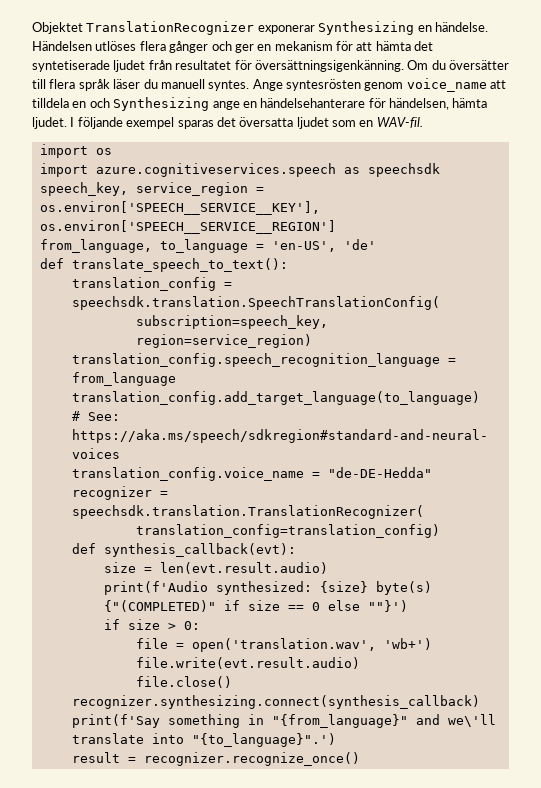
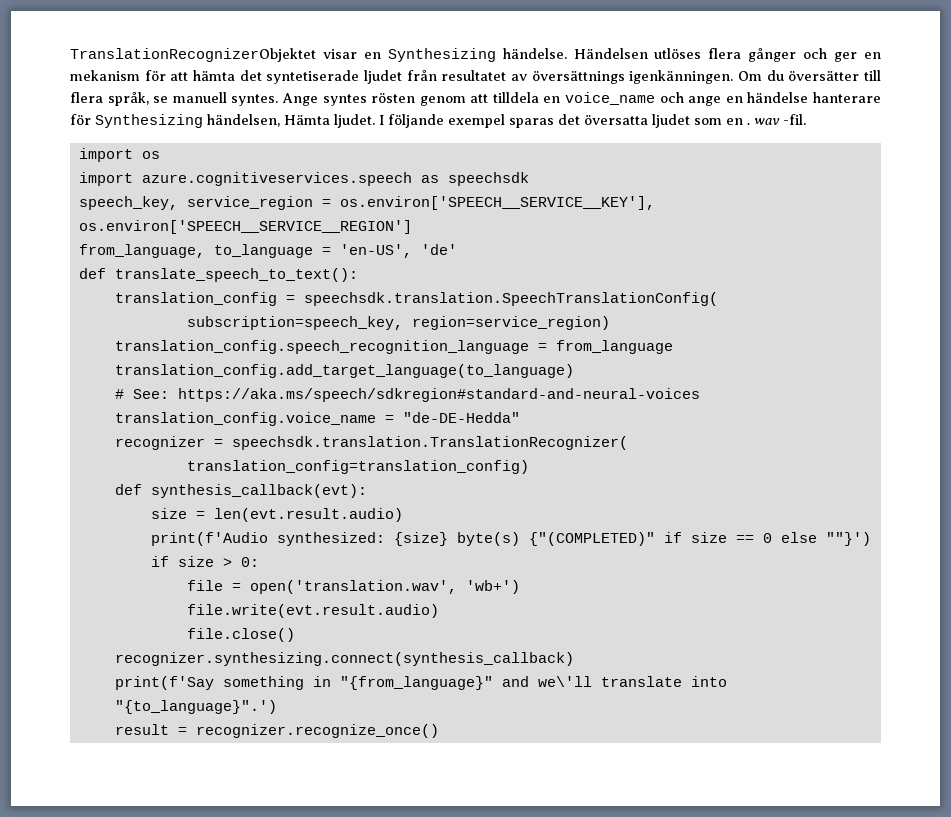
[32,21,432,35] Objektet TranslationRecognizer exponerar Synthesizing en -> [70,48,496,62] TranslationRecognizerObjektet visar en Synthesizing
[234,60,404,72] för översättningsigenkänning. -> [511,70,734,84] av översättnings igenkänningen.
[78,78,507,92] [32,97,488,111] språk läser du manuell syntes. Ange syntesrösten genom voice_name att tilldela en och Synthesizing ange en händelsehanterare för händelsen, hämta -> [107,92,882,106] [70,114,330,128] språk, se manuell syntes. Ange syntes rösten genom att tilldela en voice_name och ange en händelse hanterare för Synthesizing händelsen, Hämta
[376,117,423,128] WAV-fil. -> [747,114,806,125] . wav -fil.

